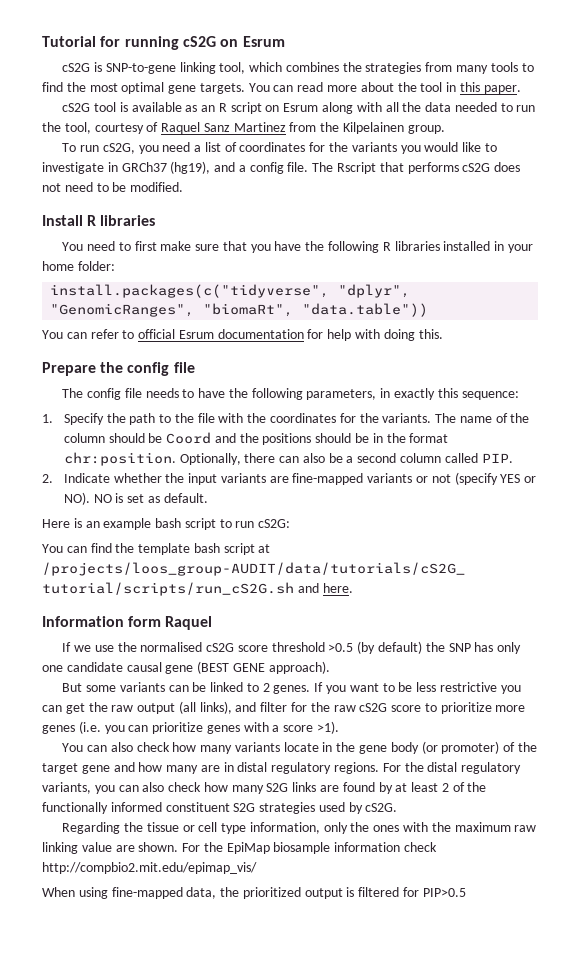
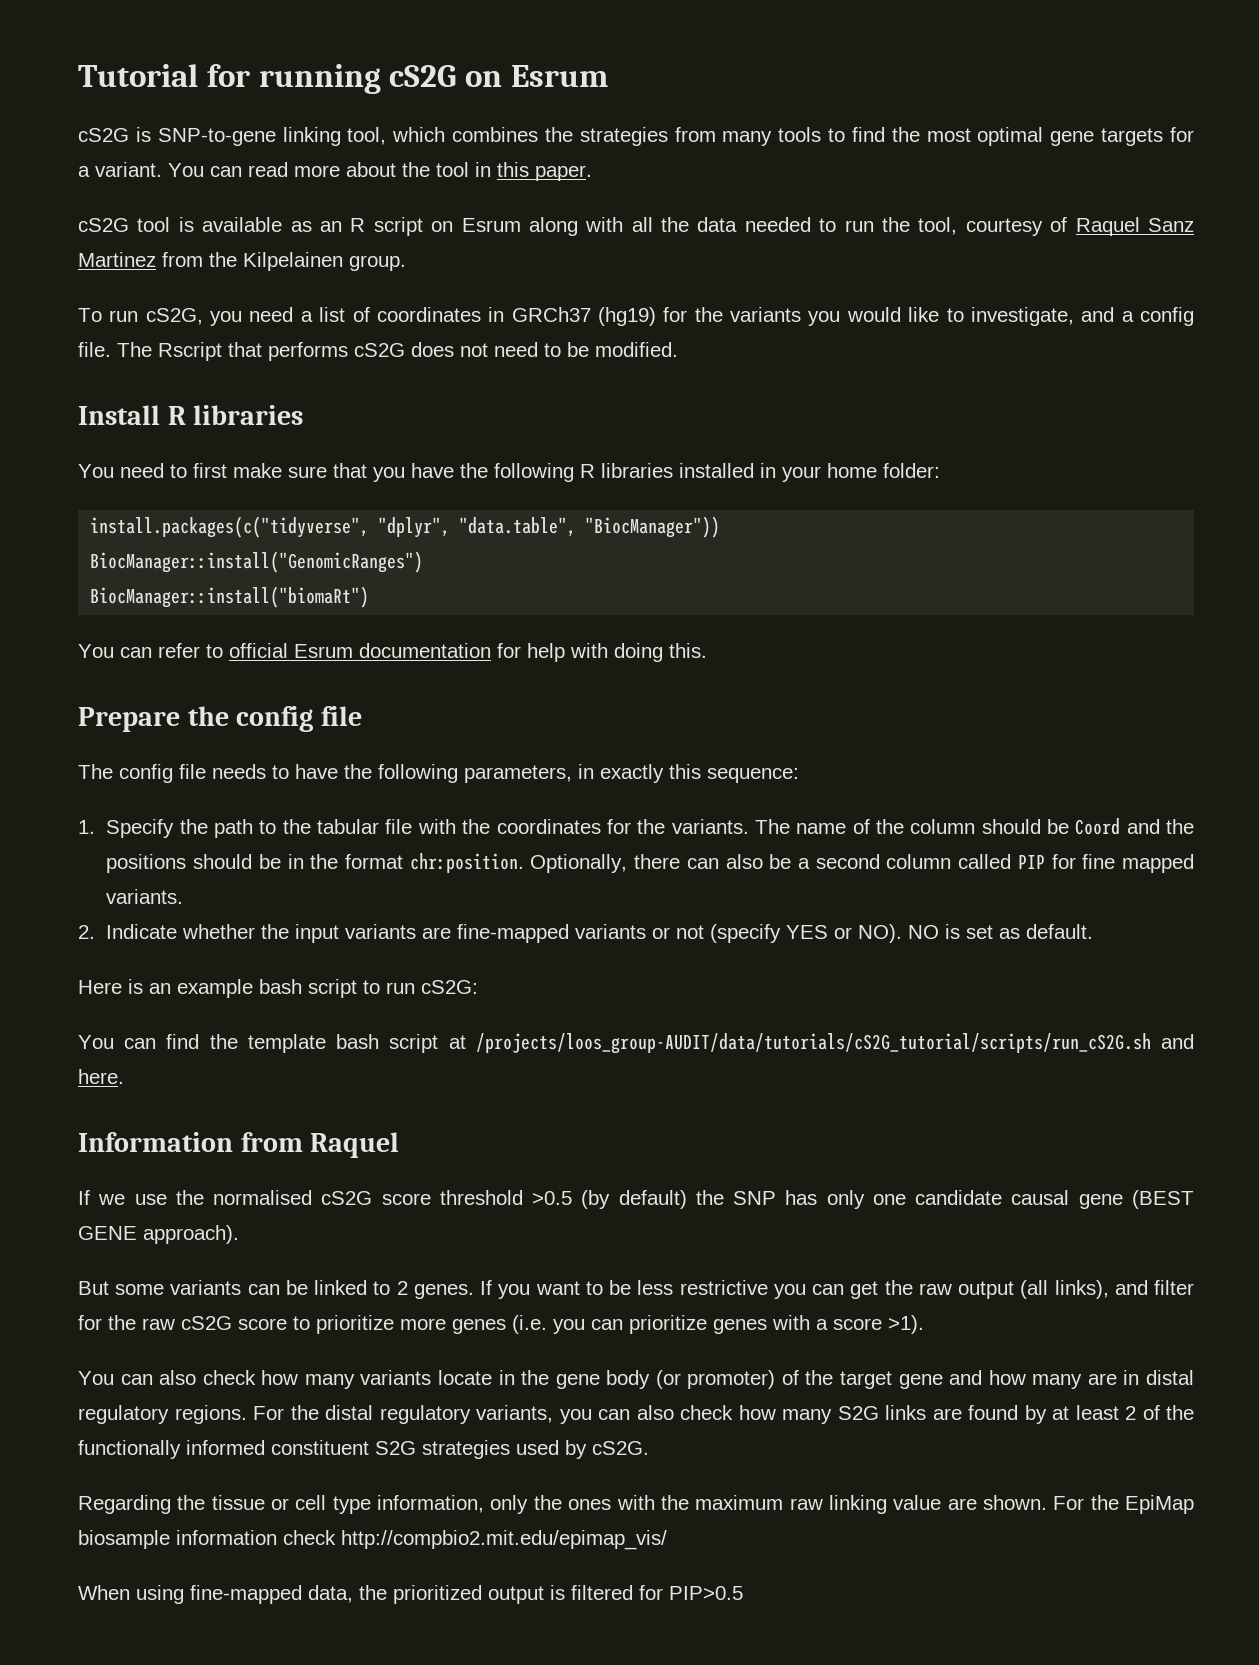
[199,83,245,94] targets. -> [1101,127,1195,146] [78,162,162,177] targets for a variant.
(306, 147) none -> [488,307,657,326] in GRCh37 (hg19)
[42,161,211,174] investigate in GRCh37 (hg19), -> [970,307,1074,326] investigate,
[50,303,429,317] "GenomicRanges", "biomaRt", "data.table")) -> [459,516,721,538] [90,551,424,573] [90,586,370,608] "data.table", "BiocManager")) // BiocManager::install("GenomicRanges") // BiocManager::install("biomaRt")
(194, 418) none -> [317,819,380,834] tabular
[481,453,513,463] PIP. -> [1017,854,1194,873] [106,889,184,904] PIP for fine mapped variants.
[128,616,162,627] form -> [240,1132,303,1152] from

